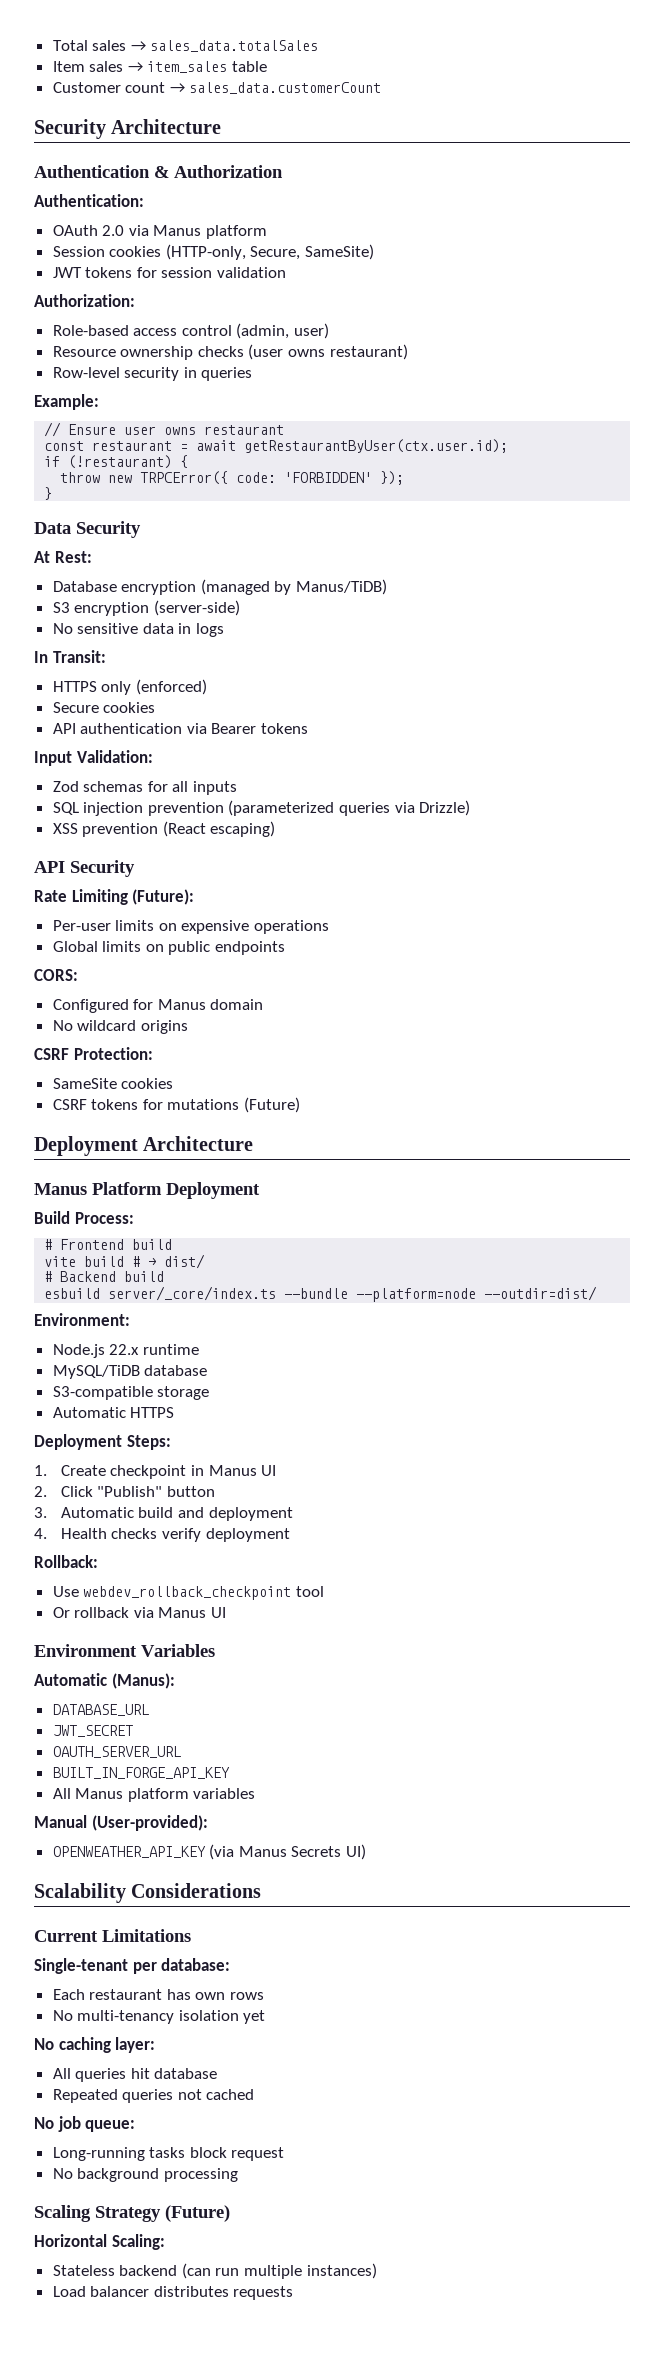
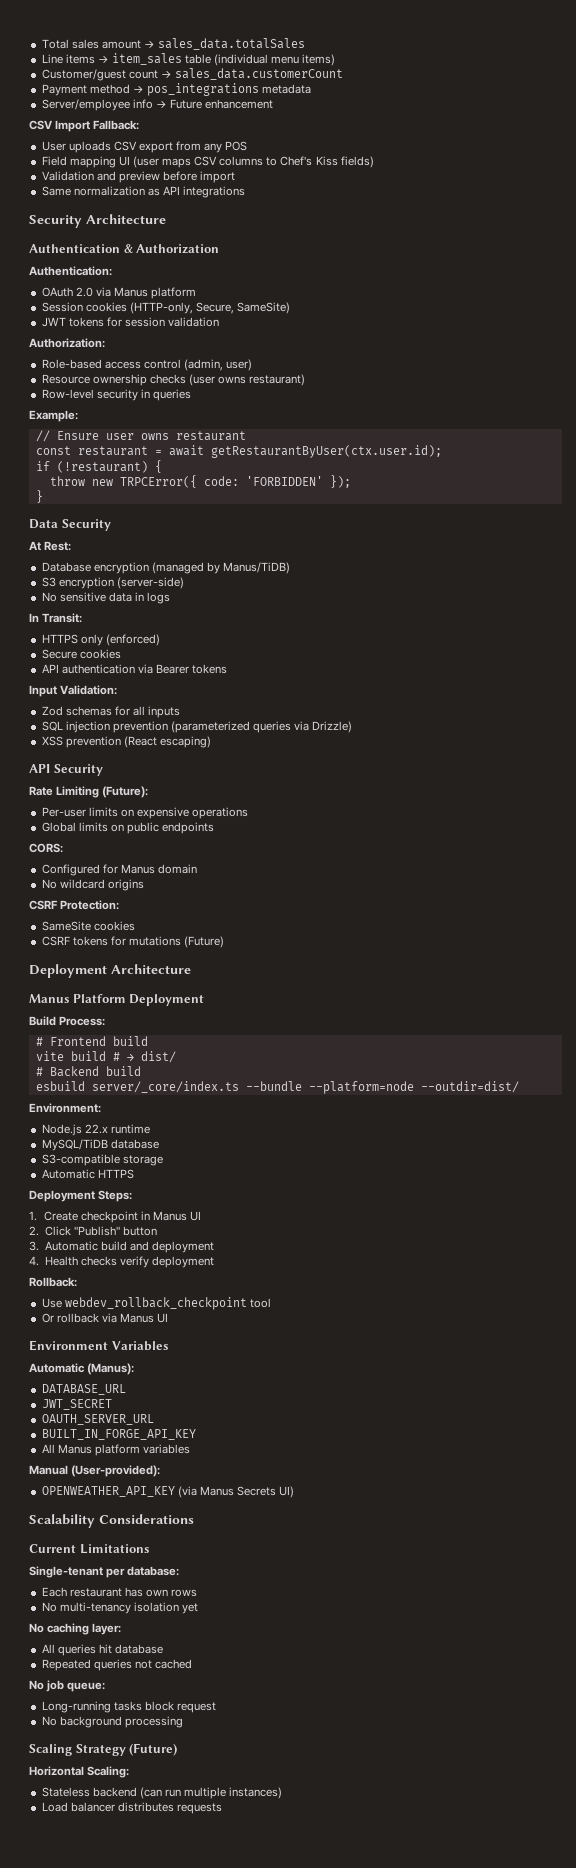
(127, 45) none -> [101,40,141,49] amount
[52,61,124,72] Item sales -> [41,54,95,64] Line items
[52,82,121,93] // Customer -> [214,54,336,66] [41,69,126,81] (individual menu items) // Customer/guest
(382, 88) none -> [41,83,312,96] [41,99,274,111] [29,120,140,132] [41,141,248,153] [41,156,374,168] [41,171,236,183] [41,186,246,198] // Payment method → pos_integrations metadata // Server/employee info → Future enhancement // CSV Import Fallback: // User uploads CSV export from any POS // Field mapping UI (user maps CSV columns to Chef's Kiss fields) // Validation and preview before import // Same normalization as API integrations

